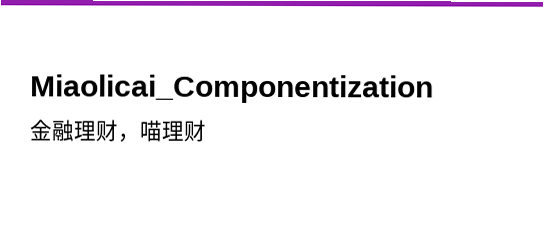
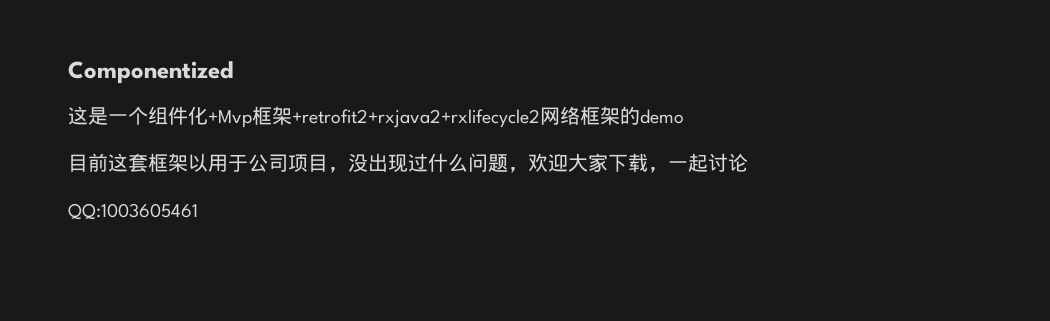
[30,74,434,104] [29,119,207,143] Miaolicai_Componentization // 金融理财，喵理财 -> [68,61,234,84] [68,106,684,128] [68,153,748,173] [68,203,198,220] Componentized // 这是一个组件化+Mvp框架+retrofit2+rxjava2+rxlifecycle2网络框架的demo // 目前这套框架以用于公司项目，没出现过什么问题，欢迎大家下载，一起讨论 // QQ:1003605461

